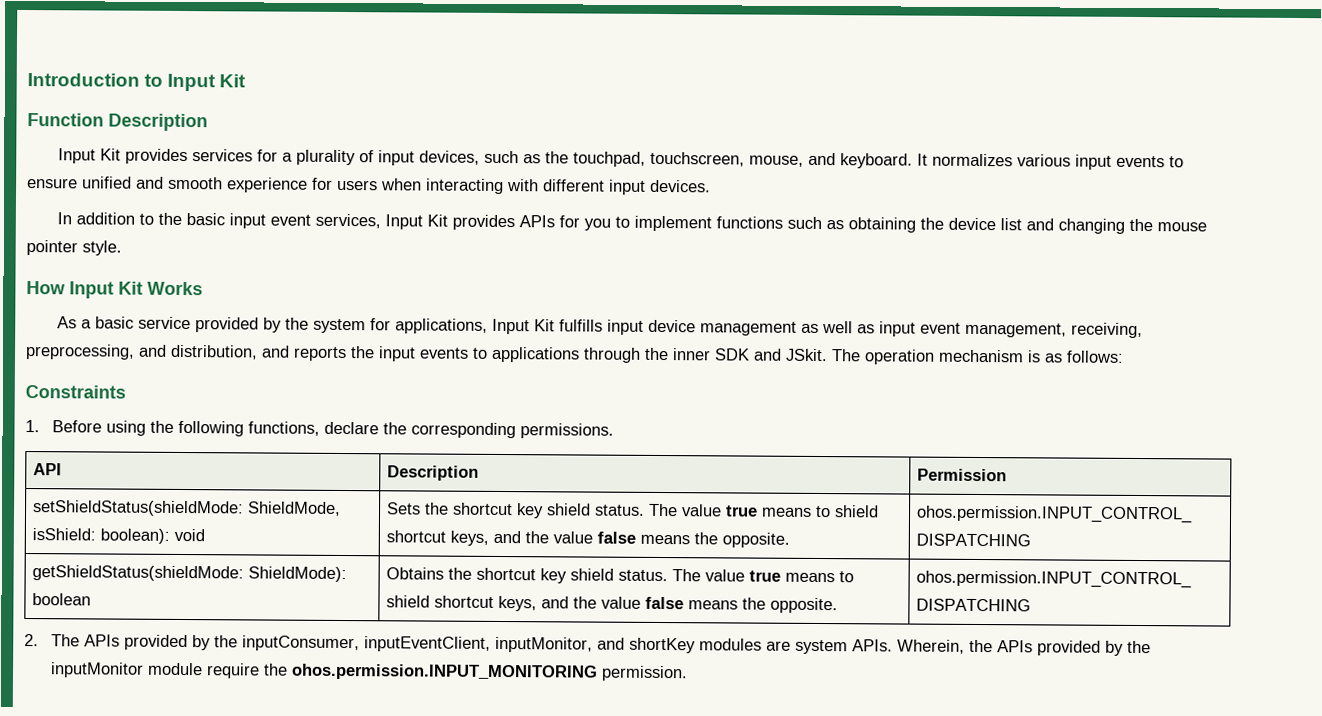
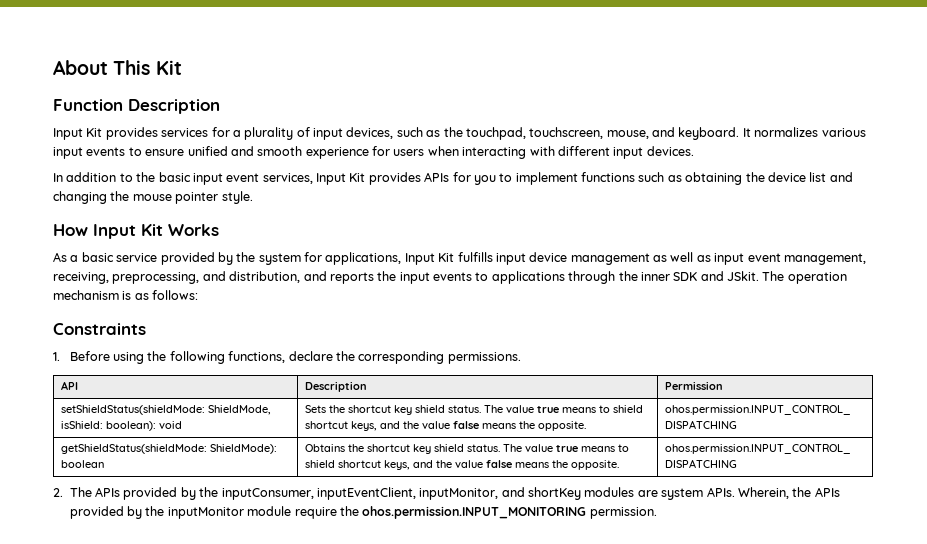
[27,73,217,92] Introduction to Input -> [53,60,151,75] About This

